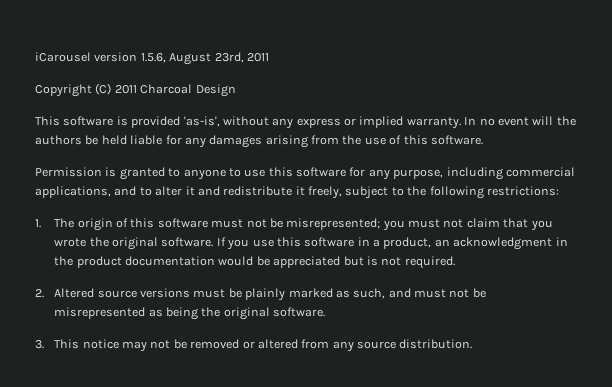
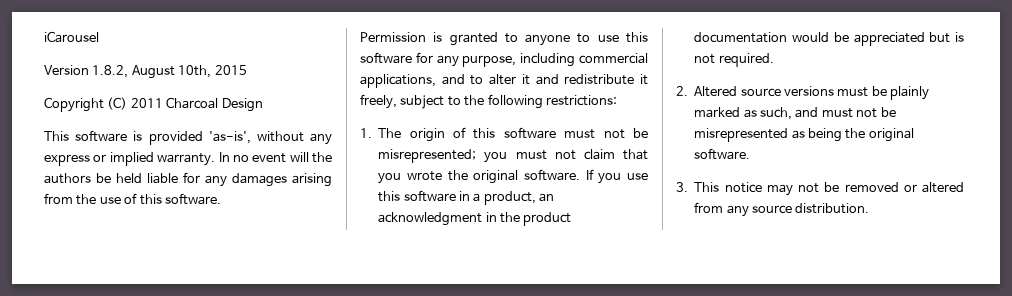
[94,52,269,65] version 1.5.6, August 23rd, 2011 -> [44,65,247,79] // Version 1.8.2, August 10th, 2015

